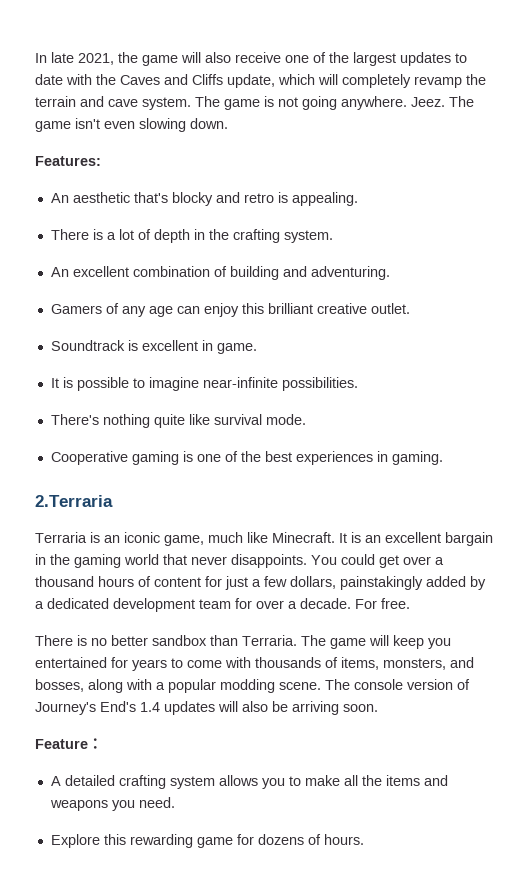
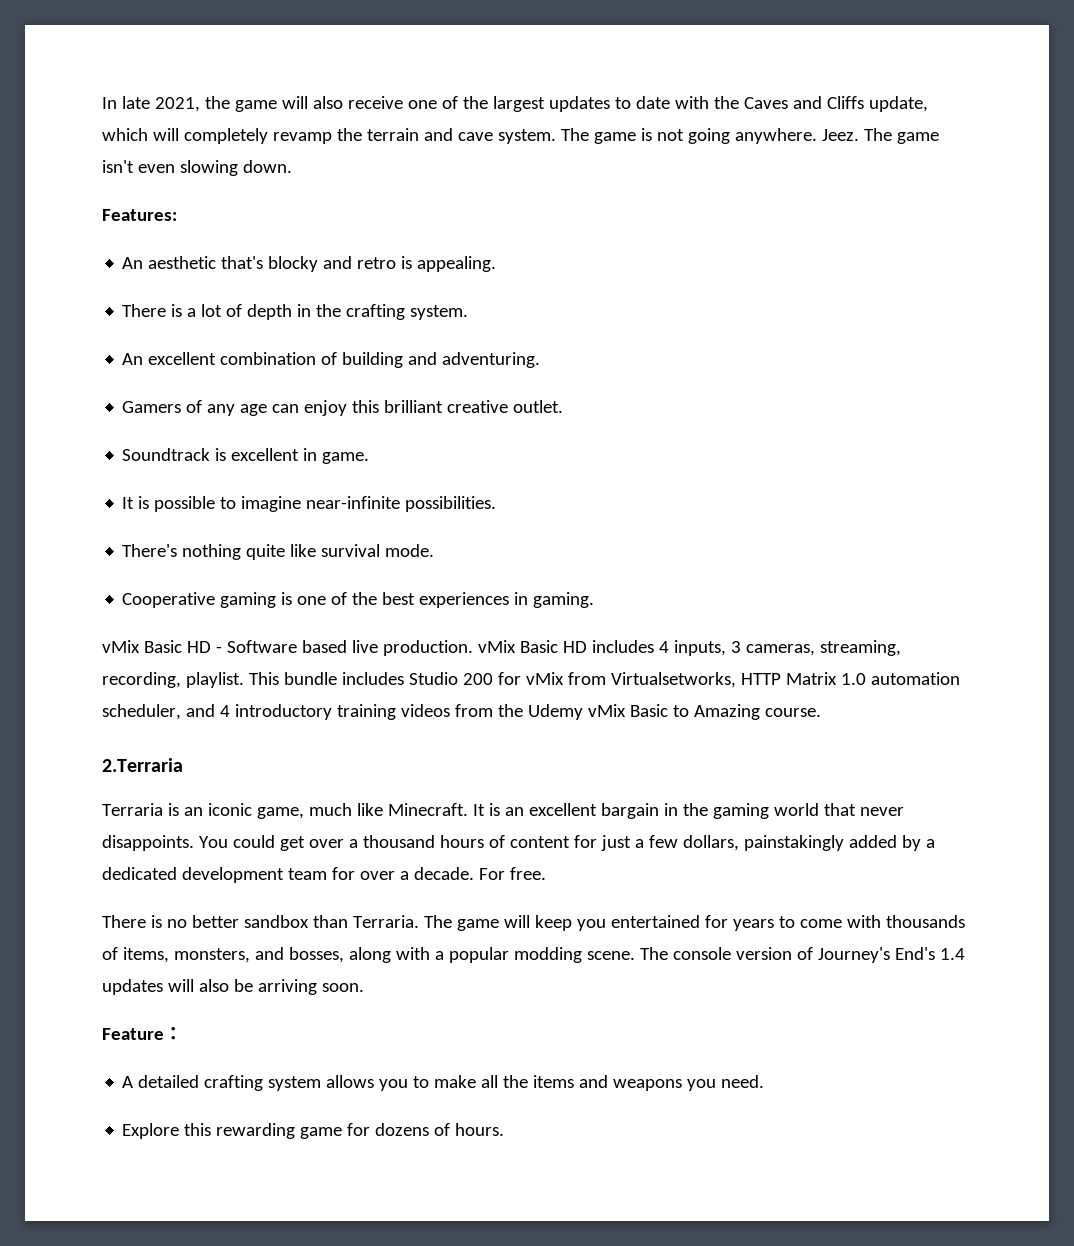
(443, 458) none -> [102,640,901,656] [102,672,960,688] [102,704,821,720] // vMix Basic HD - Software based live production. vMix Basic HD includes 4 inputs, 3 cameras, streaming, recording, playlist. This bundle includes Studio 200 for vMix from Virtualsetworks, HTTP Matrix 1.0 automation scheduler, and 4 introductory training videos from the Udemy vMix Basic to Amazing course.

